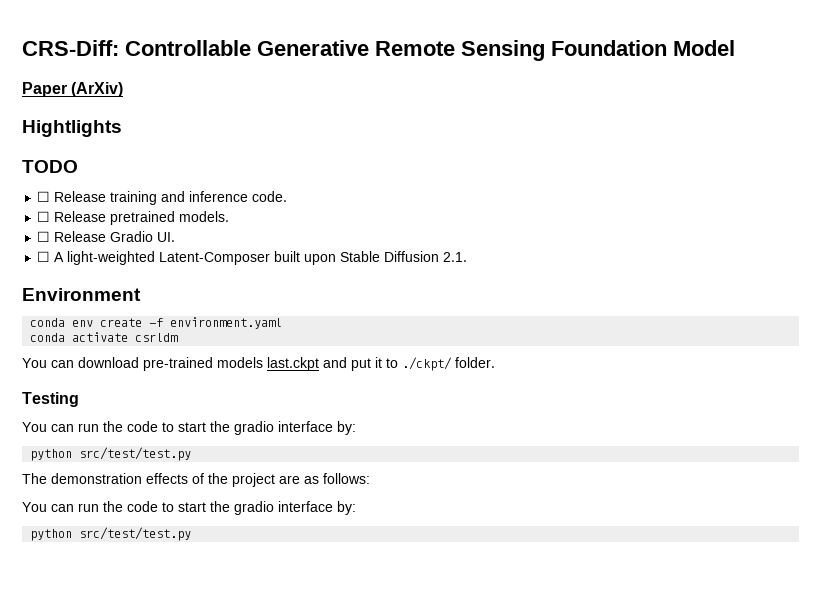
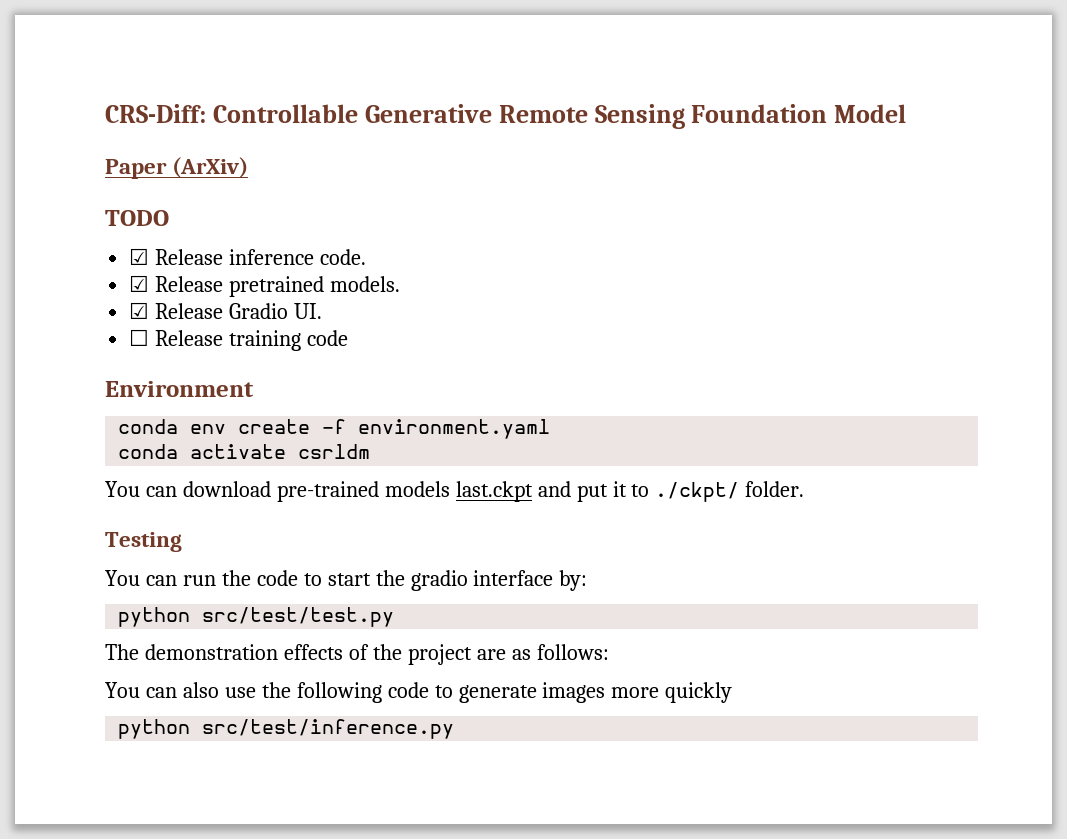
[22,120,122,137] // Hightlights -> (249, 167) none
[37,191,186,205] ☐ Release training and -> [129,248,224,265] ☑ Release
[37,211,51,222] ☐ -> [129,275,150,292] ☑
[37,231,51,242] ☐ -> [129,302,150,319] ☑
[54,251,468,265] A light-weighted Latent-Composer built upon Stable Diffusion 2.1. -> [155,330,349,351] Release training code
[78,501,356,515] [30,527,192,541] run the code to start the gradio interface by: // python src/test/test.py -> [182,682,733,703] [118,719,455,739] also use the following code to generate images more quickly // python src/test/inference.py

